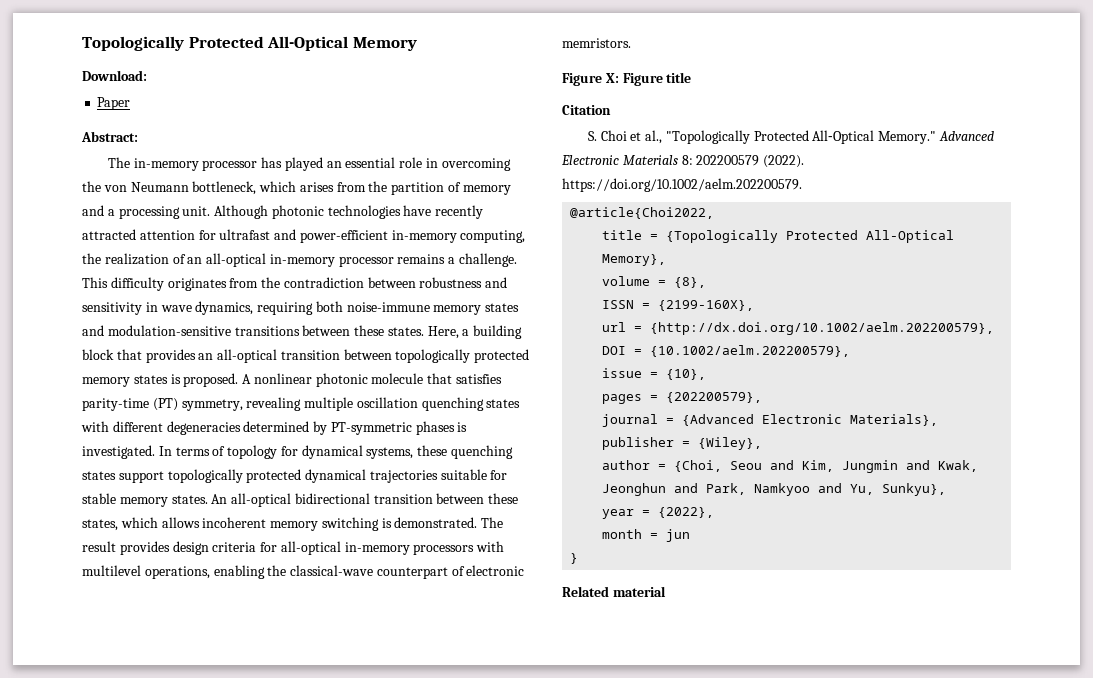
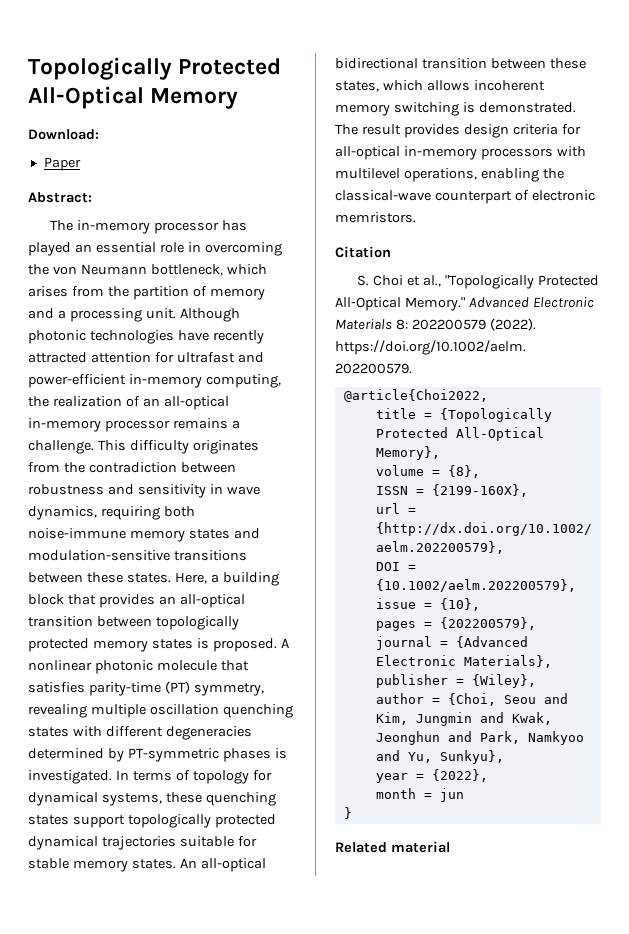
[562,72,692,86] // Figure X: Figure title -> (416, 217) none

